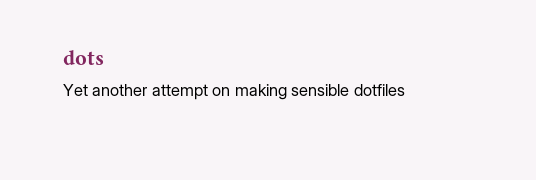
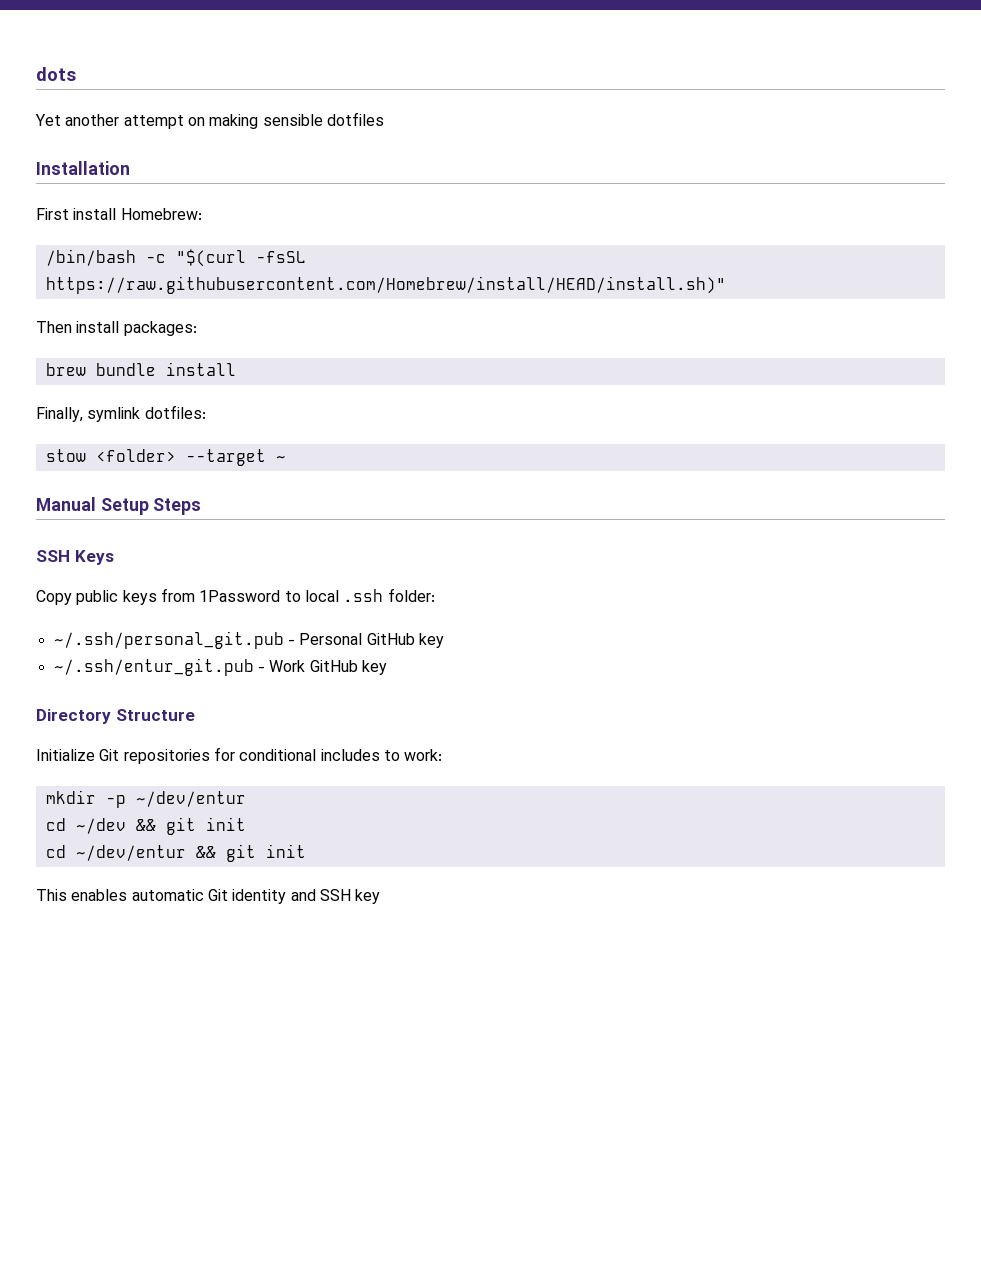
(405, 90) none -> [36,161,130,175] [36,208,202,220] [45,249,306,267] [45,276,726,294] [36,321,197,336] [45,362,236,376] [36,405,206,422] [45,449,286,466] [36,497,202,515] [36,550,114,565] [36,588,435,605] [53,631,444,649] [53,658,387,676] [36,709,195,724] [36,747,443,764] [45,790,246,808] [45,817,246,835] [45,844,306,862] [36,889,381,904] // Installation // First install Homebrew: // /bin/bash -c "$(curl -fsSL https://raw.githubusercontent.com/Homebrew/install/HEAD/install.sh)" // Then install packages: // brew bundle install // Finally, symlink dotfiles: // stow <folder> --target ~ // Manual Setup Steps // SSH Keys // Copy public keys from 1Password to local .ssh folder: // ~/.ssh/personal_git.pub - Personal GitHub key // ~/.ssh/entur_git.pub - Work GitHub key // Directory Structure // Initialize Git repositories for conditional includes to work: // mkdir -p ~/dev/entur // cd ~/dev && git init // cd ~/dev/entur && git init // This enables automatic Git identity and SSH key

